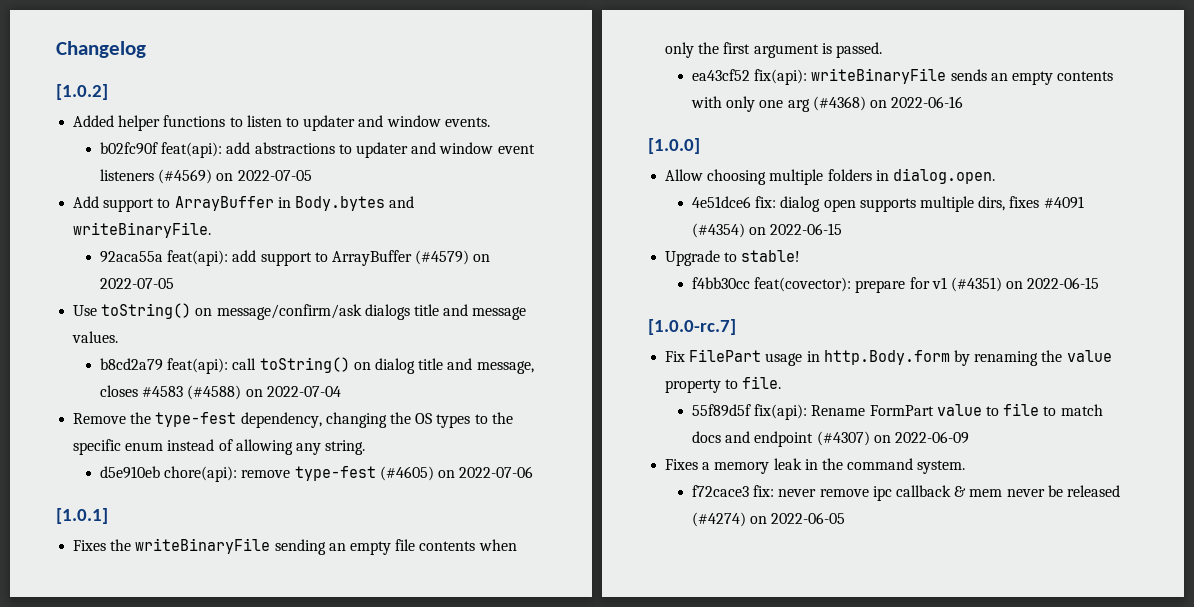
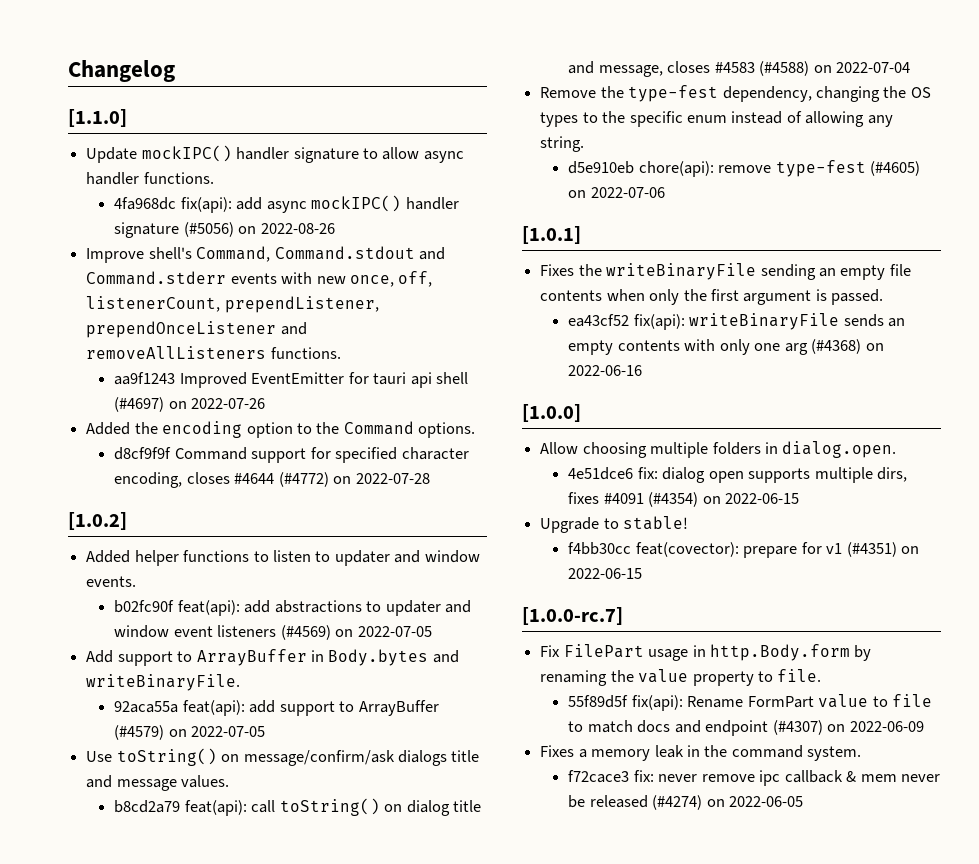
(146, 49) none -> [68,109,127,127] [86,145,464,163] [86,172,214,185] [114,195,459,213] [114,222,335,238] [86,246,445,263] [86,271,433,287] [86,296,379,313] [86,321,307,338] [86,346,341,359] [114,372,469,388] [114,397,266,412] [86,421,476,438] [114,447,469,463] [114,472,430,488] // [1.1.0] // Update mockIPC() handler signature to allow async handler functions. // 4fa968dc fix(api): add async mockIPC() handler signature (#5056) on 2022-08-26 // Improve shell's Command, Command.stdout and Command.stderr events with new once, off, listenerCount, prependListener, prependOnceListener and removeAllListeners functions. // aa9f1243 Improved EventEmitter for tauri api shell (#4697) on 2022-07-26 // Added the encoding option to the Command options. // d8cf9f9f Command support for specified character encoding, closes #4644 (#4772) on 2022-07-28

